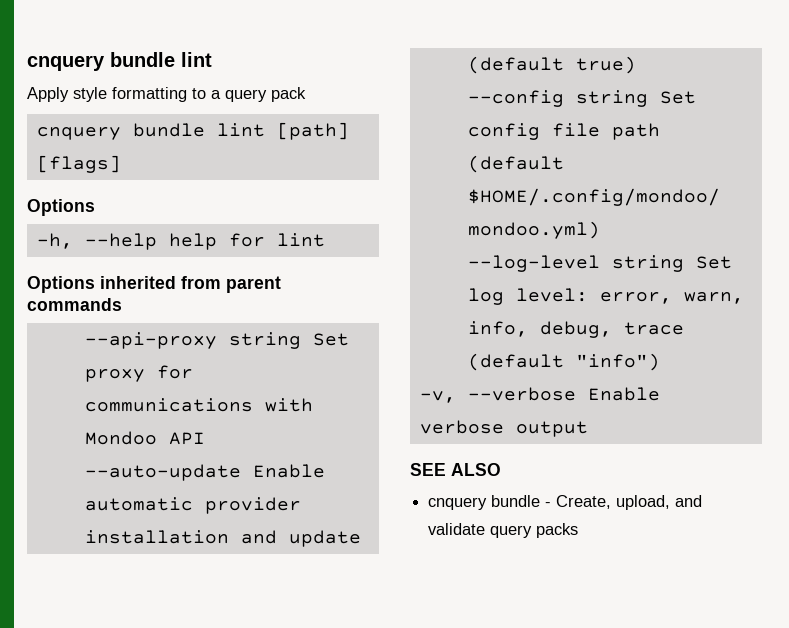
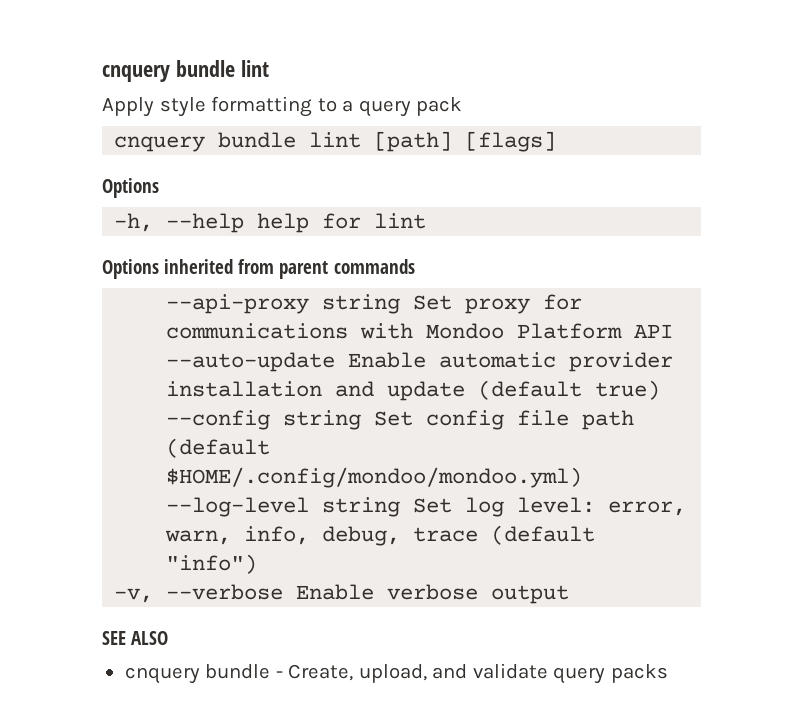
(157, 438) none -> [517,323,623,339] Platform

